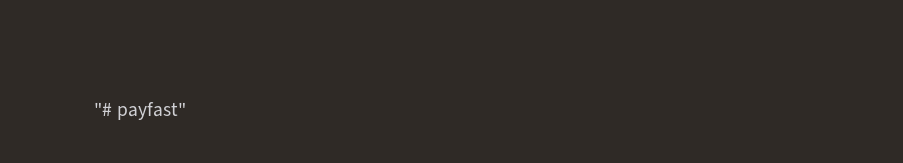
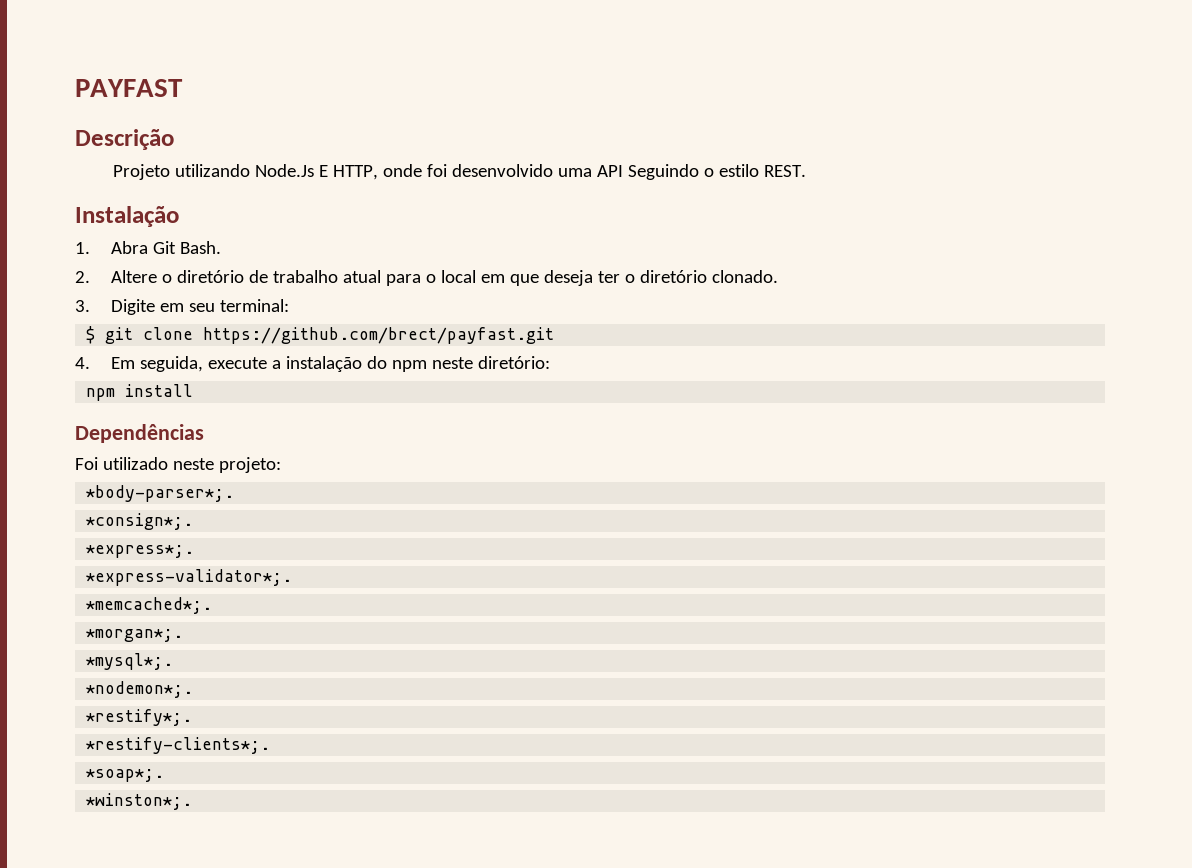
[94,102,187,120] "# payfast" -> [75,79,183,97] [75,129,174,150] [113,164,807,180] [75,206,179,227] [75,241,221,254] [75,270,778,286] [75,299,289,315] [86,326,555,344] [75,356,550,372] [86,384,194,401] [75,424,204,443] [75,457,281,473] [86,485,235,502] [86,513,194,530] [86,545,195,558] [86,569,293,586] [86,597,213,614] [86,629,184,642] [86,653,174,670] [86,681,194,698] [86,709,193,726] [86,737,271,754] [86,769,165,782] [86,793,193,810] PAYFAST // Descrição // Projeto utilizando Node.Js E HTTP, onde foi desenvolvido uma API Seguindo o estilo REST. // Instalação // 1. Abra Git Bash. // 2. Altere o diretório de trabalho atual para o local em que deseja ter o diretório clonado. // 3. Digite em seu terminal: // $ git clone https://github.com/brect/payfast.git // 4. Em seguida, execute a instalação do npm neste diretório: // npm install // Dependências // Foi utilizado neste projeto: // *body-parser*;. // *consign*;. // *express*;. // *express-validator*;. // *memcached*;. // *morgan*;. // *mysql*;. // *nodemon*;. // *restify*;. // *restify-clients*;. // *soap*;. // *winston*;.

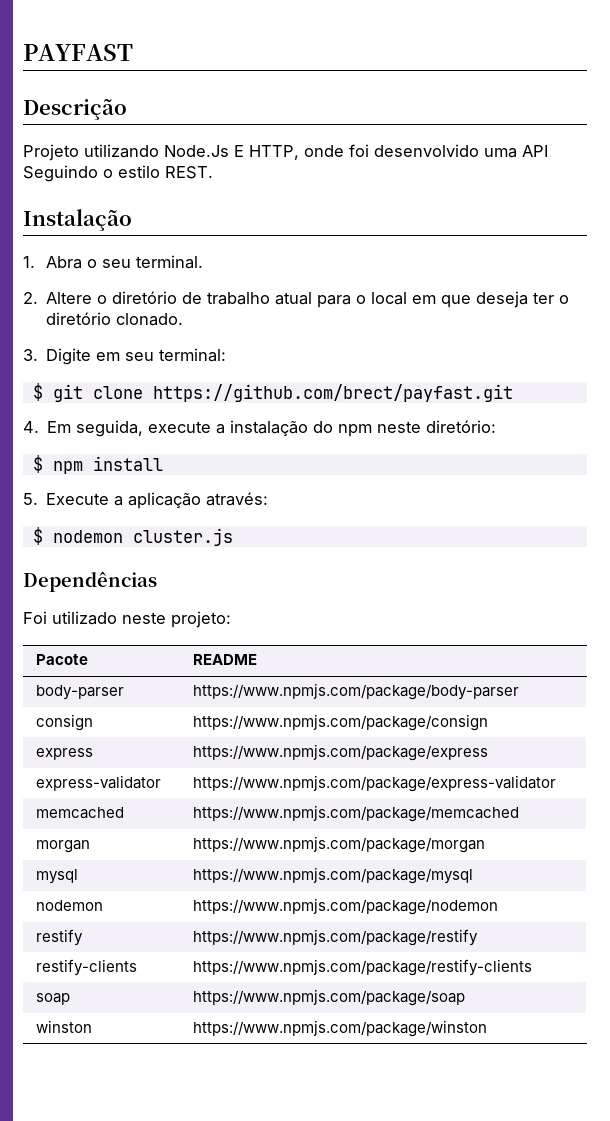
[152,241,221,254] Git Bash. -> [87,255,204,269] o seu terminal.
(550, 362) none -> [32,455,43,473] $
(194, 390) none -> [23,492,269,509] [32,527,233,546] // 5. Execute a aplicação através: // $ nodemon cluster.js
[86,485,235,502] [86,513,194,530] [86,545,195,558] [86,569,293,586] [86,597,213,614] [86,629,184,642] [86,653,174,670] [86,681,194,698] [86,709,193,726] [86,737,271,754] [86,769,165,782] [86,793,193,810] // *body-parser*;. // *consign*;. // *express*;. // *express-validator*;. // *memcached*;. // *morgan*;. // *mysql*;. // *nodemon*;. // *restify*;. // *restify-clients*;. // *soap*;. // *winston*;. -> [35,654,88,665] [192,654,257,665] [35,685,124,700] [192,683,519,700] [35,714,93,731] [192,714,488,731] [35,748,93,760] [192,744,488,761] [35,775,161,791] [192,775,556,792] [35,807,124,819] [192,805,519,822] [35,840,90,853] [192,836,485,853] [35,869,78,884] [192,867,473,884] [35,900,103,911] [192,898,498,915] [35,929,83,946] [192,929,478,946] [35,959,137,976] [192,959,532,976] [35,993,70,1005] [192,989,465,1006] [35,1020,92,1033] [192,1020,487,1037] // Pacote | README // body-parser | https://www.npmjs.com/package/body-parser // consign | https://www.npmjs.com/package/consign // express | https://www.npmjs.com/package/express // express-validator | https://www.npmjs.com/package/express-validator // memcached | https://www.npmjs.com/package/memcached // morgan | https://www.npmjs.com/package/morgan // mysql | https://www.npmjs.com/package/mysql // nodemon | https://www.npmjs.com/package/nodemon // restify | https://www.npmjs.com/package/restify // restify-clients | https://www.npmjs.com/package/restify-clients // soap | https://www.npmjs.com/package/soap // winston | https://www.npmjs.com/package/winston

